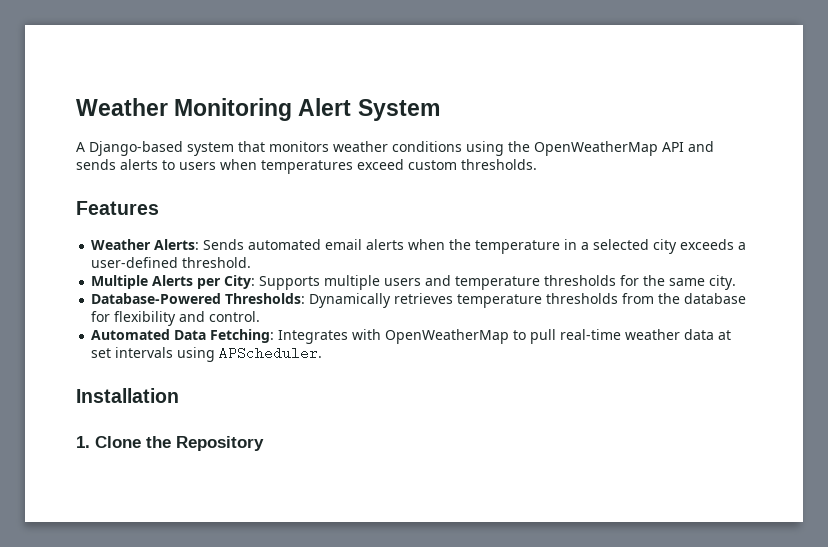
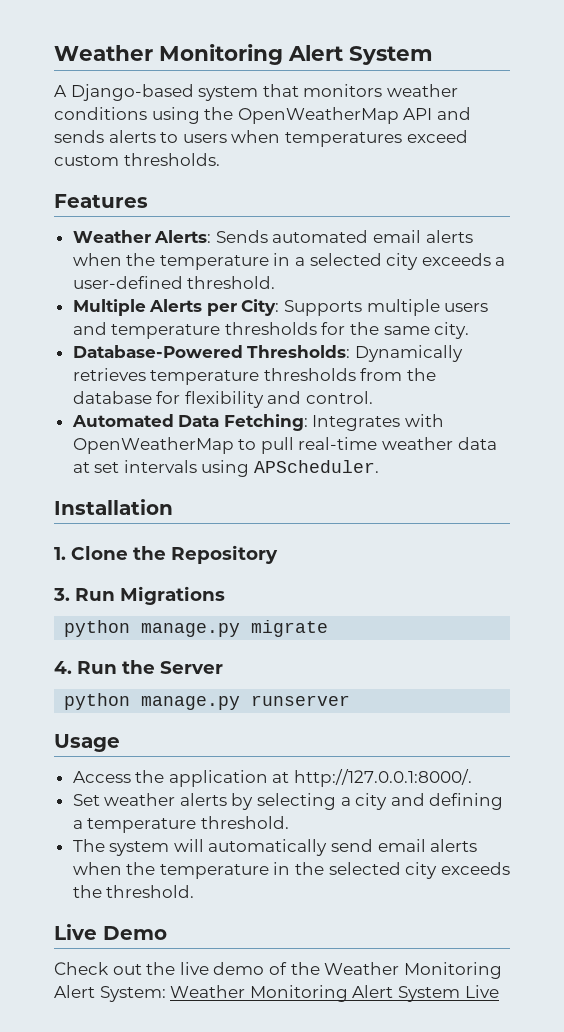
(264, 443) none -> [53,586,225,605] [64,620,329,637] [54,660,223,674] [64,693,351,710] [54,734,120,752] [72,769,473,787] [72,793,504,810] [72,816,289,833] [72,839,478,856] [72,862,510,879] [72,885,195,898] [54,924,167,940] [54,962,502,979] [54,985,499,1002] // 3. Run Migrations // python manage.py migrate // 4. Run the Server // python manage.py runserver // Usage // Access the application at http://127.0.0.1:8000/. // Set weather alerts by selecting a city and defining a temperature threshold. // The system will automatically send email alerts when the temperature in the selected city exceeds the threshold. // Live Demo // Check out the live demo of the Weather Monitoring Alert System: Weather Monitoring Alert System Live

